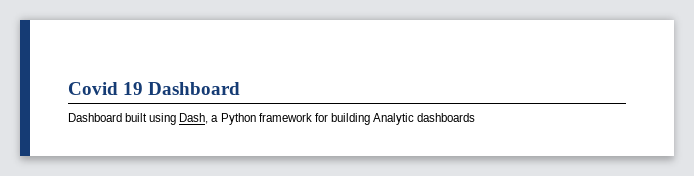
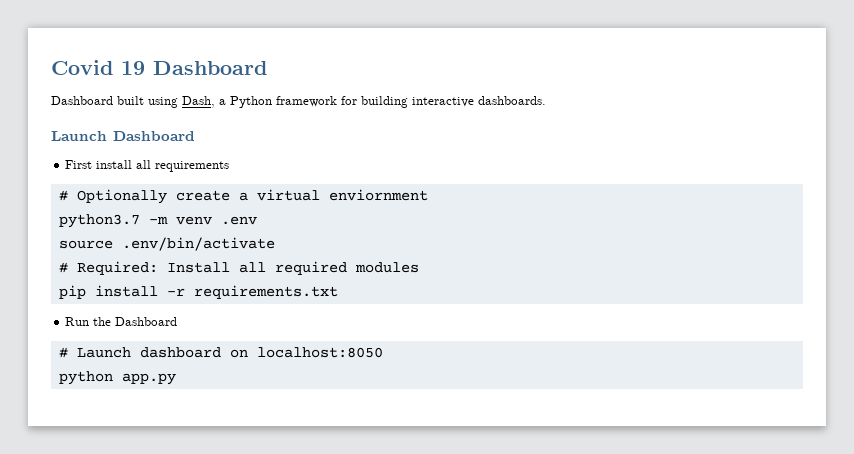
[372,113,476,125] Analytic dashboards -> [412,96,546,107] [51,131,195,141] [65,160,230,172] [58,189,428,204] [58,214,257,228] [58,237,275,251] [58,261,419,275] [58,285,338,299] [65,317,178,326] [58,347,383,358] [58,371,176,385] interactive dashboards. // Launch Dashboard // First install all requirements // # Optionally create a virtual enviornment // python3.7 -m venv .env // source .env/bin/activate // # Required: Install all required modules // pip install -r requirements.txt // Run the Dashboard // # Launch dashboard on localhost:8050 // python app.py

